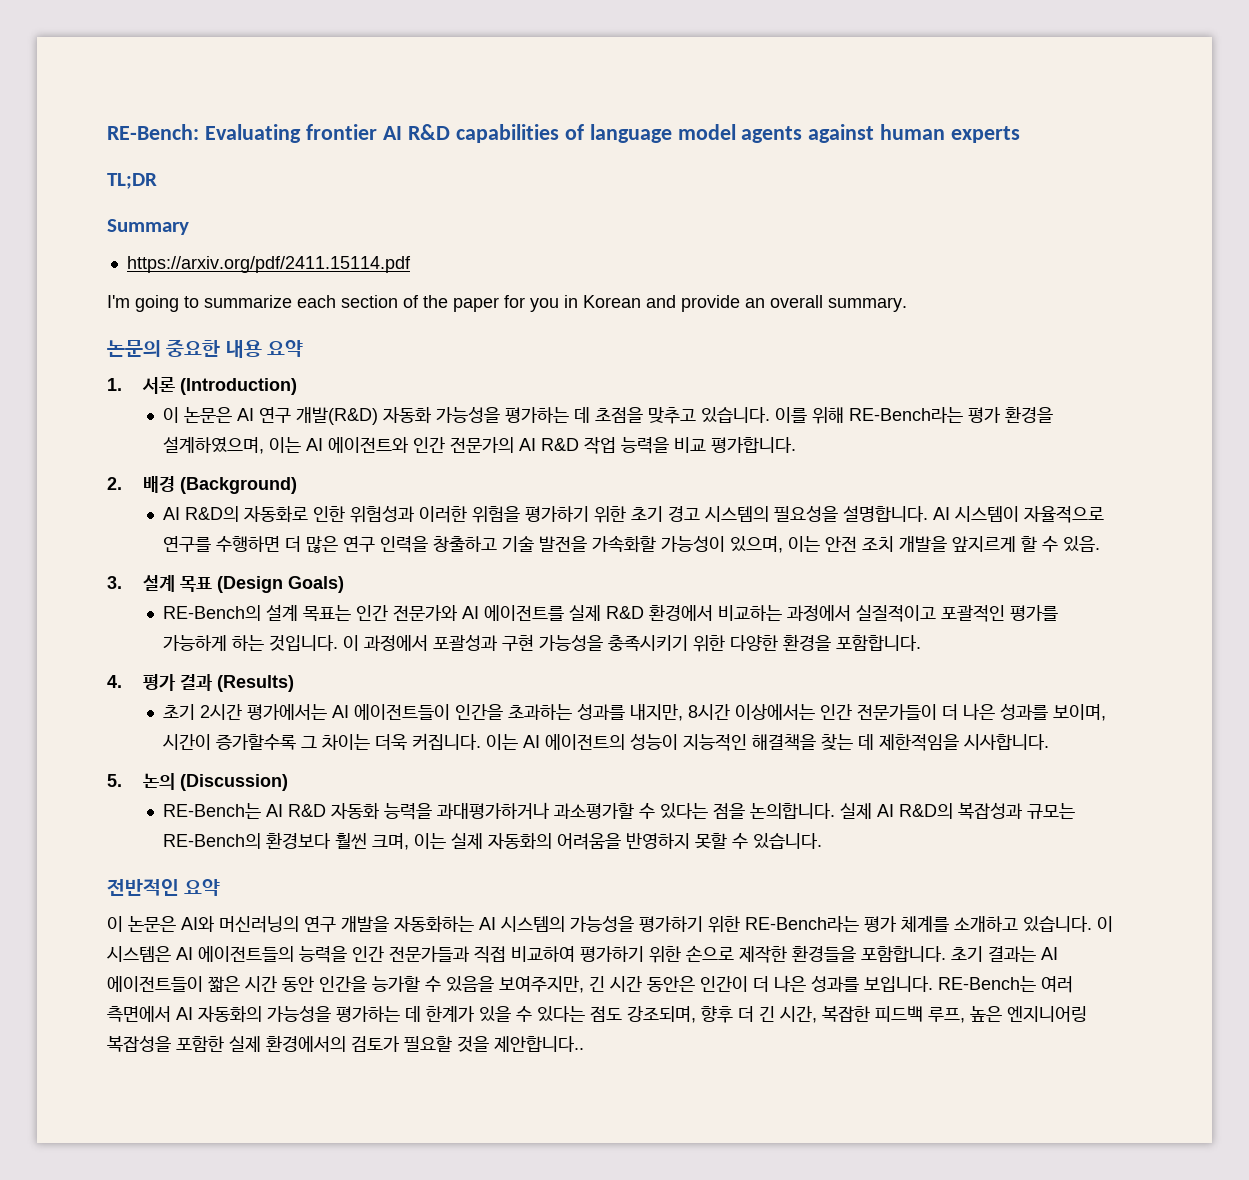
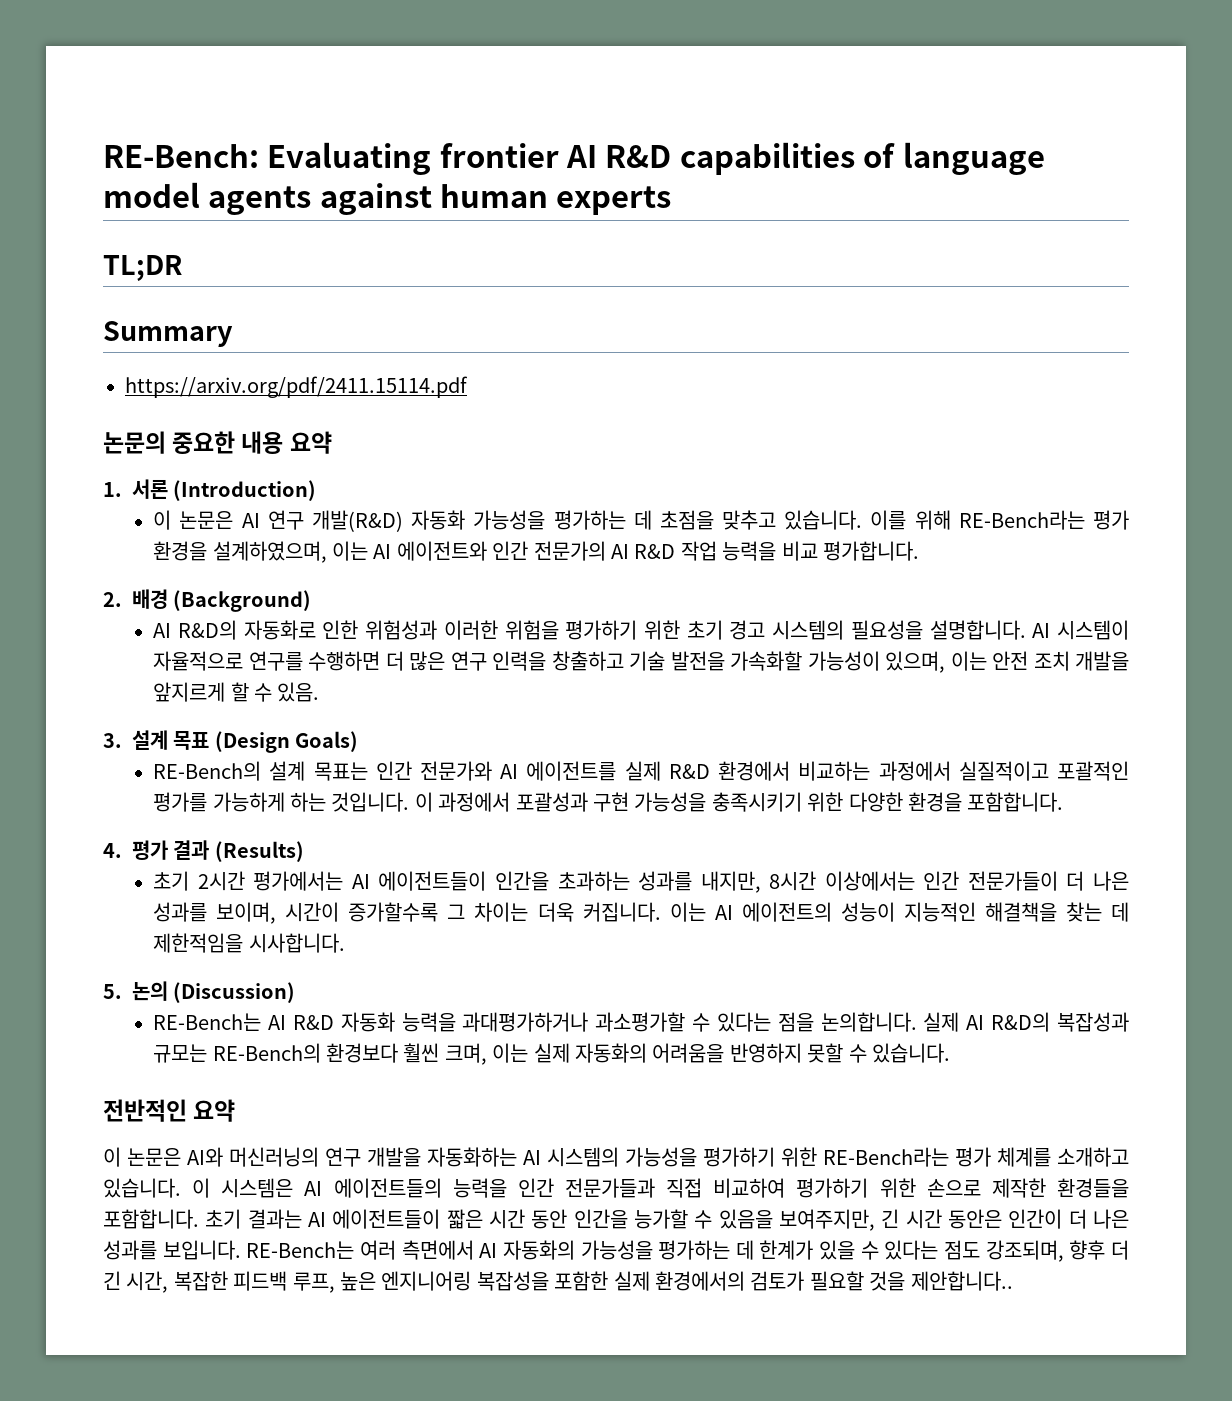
[107,295,907,312] // I'm going to summarize each section of the paper for you in Korean and provide an overall summary. -> (468, 387) none

